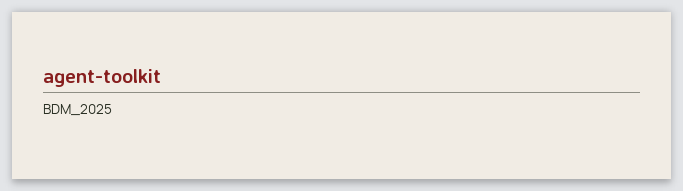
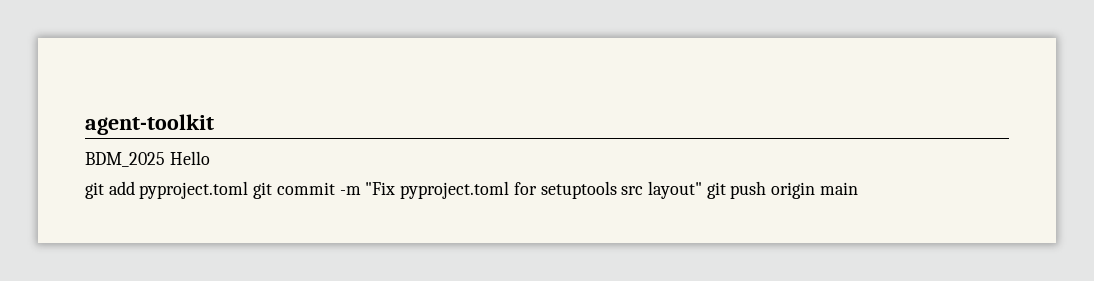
(112, 110) none -> [169,151,210,165] [85,181,858,199] Hello // git add pyproject.toml git commit -m "Fix pyproject.toml for setuptools src layout" git push origin main

